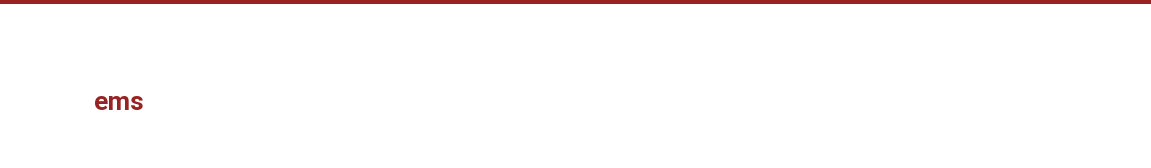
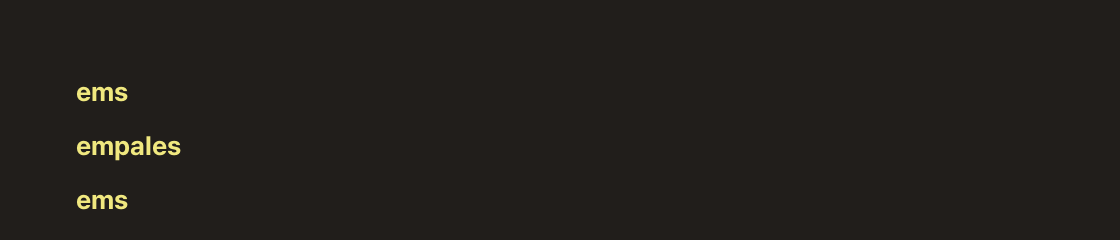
[94,96,144,110] ems -> [76,86,128,102] [76,136,181,161] [76,194,128,210] ems // empales // ems

